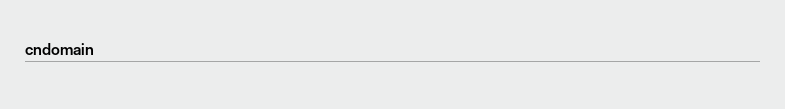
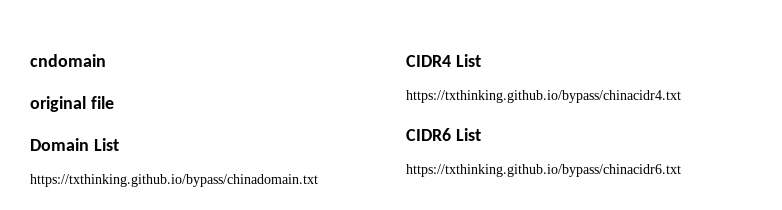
(94, 49) none -> [30,96,114,112] [30,138,119,151] [30,174,318,187] [406,54,481,67] [406,90,681,103] [406,128,481,141] [406,164,681,177] // original file // Domain List // https://txthinking.github.io/bypass/chinadomain.txt // CIDR4 List // https://txthinking.github.io/bypass/chinacidr4.txt // CIDR6 List // https://txthinking.github.io/bypass/chinacidr6.txt

